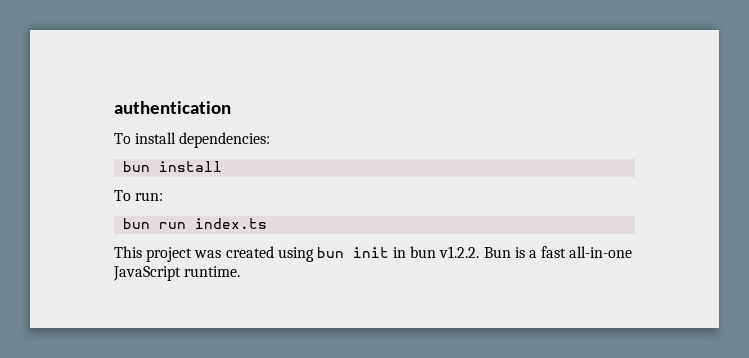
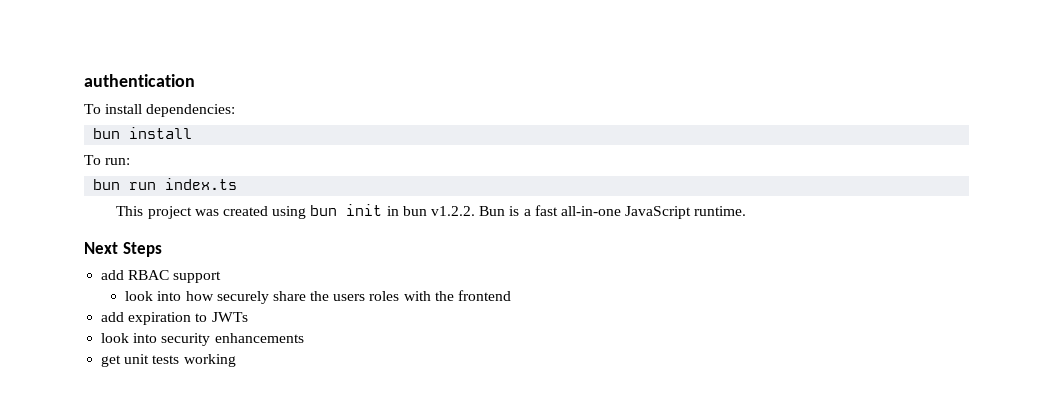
(241, 271) none -> [84,242,162,257] [101,270,222,283] [125,290,512,304] [101,312,248,325] [101,333,304,346] [101,354,236,367] // Next Steps // add RBAC support // look into how securely share the users roles with the frontend // add expiration to JWTs // look into security enhancements // get unit tests working

